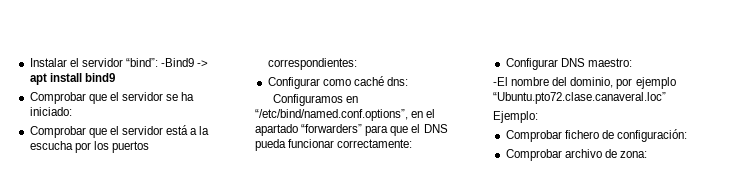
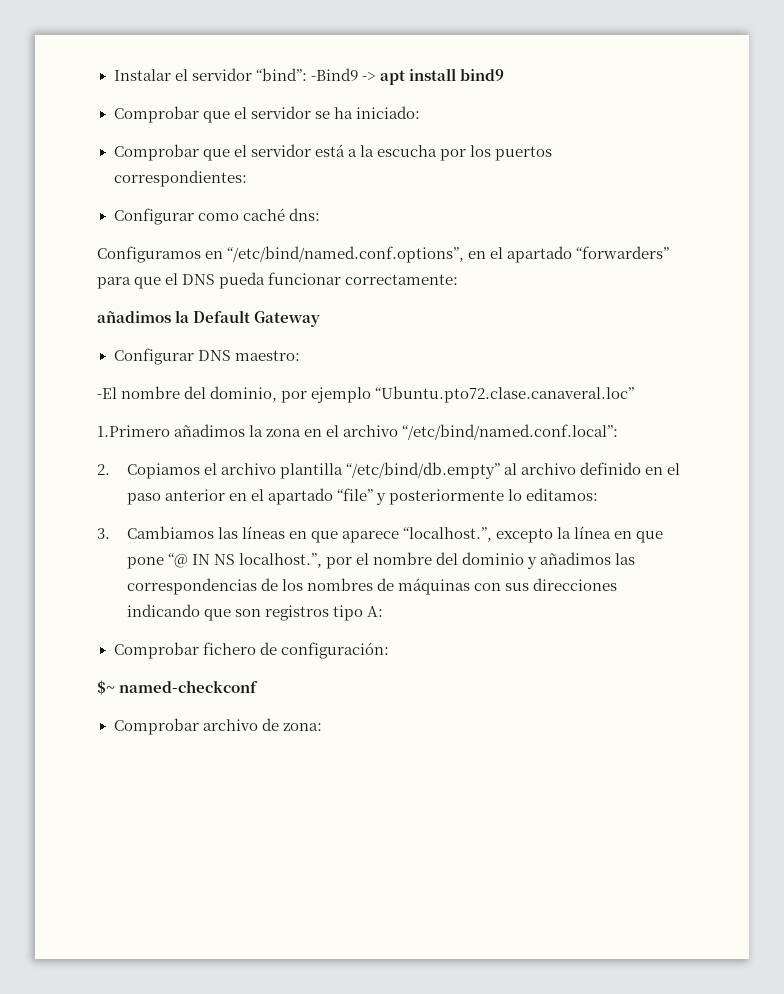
(413, 143) none -> [97,310,321,327] // añadimos la Default Gateway
[493,111,538,123] Ejemplo: -> [97,424,619,440] [97,462,681,479] [126,488,599,505] [97,526,664,543] [126,552,636,569] [126,578,618,595] [126,604,384,621] 1.Primero añadimos la zona en el archivo “/etc/bind/named.conf.local”: // 2. Copiamos el archivo plantilla “/etc/bind/db.empty” al archivo definido en el paso anterior en el apartado “file” y posteriormente lo editamos: // 3. Cambiamos las líneas en que aparece “localhost.”, excepto la línea en que pone “@ IN NS localhost.”, por el nombre del dominio y añadimos las correspondencias de los nombres de máquinas con sus direcciones indicando que son registros tipo A:
(687, 135) none -> [97,680,259,695] // $~ named-checkconf

